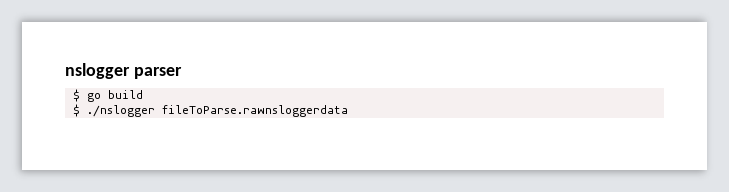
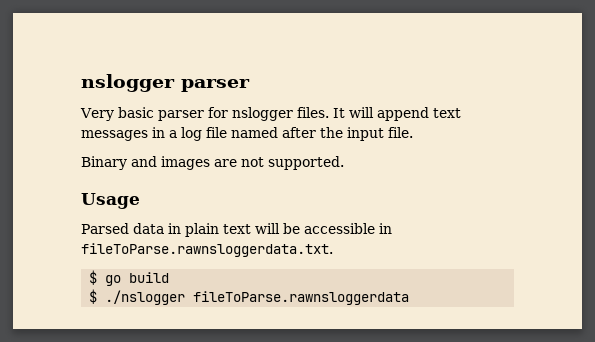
(182, 73) none -> [80,107,461,121] [81,127,413,141] [81,156,344,170] [81,193,140,209] [81,223,392,237] [81,243,333,257] // Very basic parser for nslogger files. It will append text messages in a log file named after the input file. // Binary and images are not supported. // Usage // Parsed data in plain text will be accessible in fileToParse.rawnsloggerdata.txt.

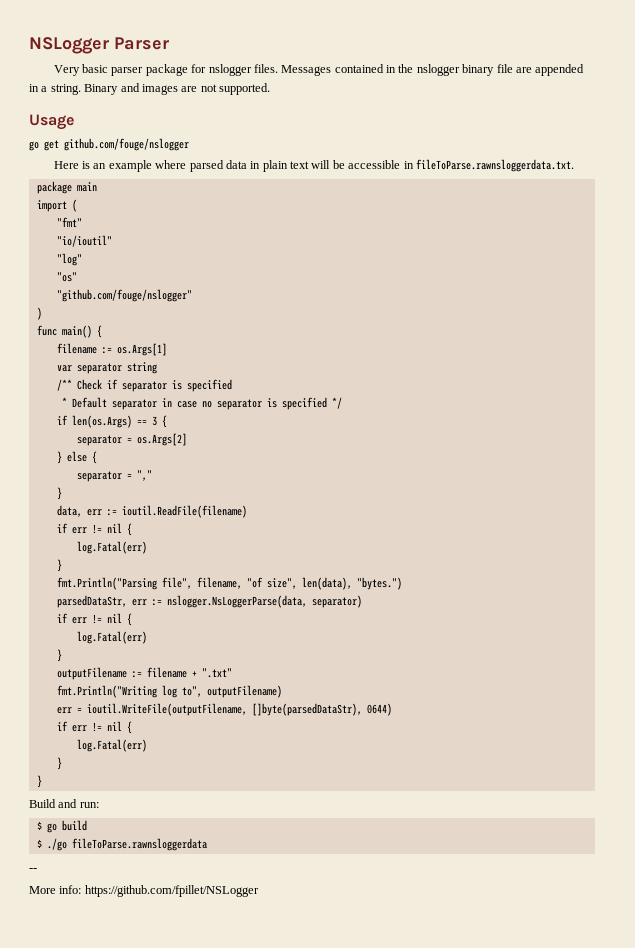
[81,74,250,92] nslogger parser -> [29,37,169,54] NSLogger Parser
(204, 115) none -> [145,64,188,76] package
[332,107,461,121] [81,127,413,141] It will append text messages in a log file named after the input file. // -> [281,64,585,76] [29,84,81,95] Messages contained in the nslogger binary file are appended in a string.
[81,223,129,234] Parsed -> [29,138,189,151] [53,160,224,172] go get github.com/fouge/nslogger // Here is an example where parsed
(333, 250) none -> [36,181,97,194] [36,199,77,212] [56,217,82,227] [56,235,112,247] [56,253,82,266] [56,272,77,282] [56,289,192,302] [36,307,42,320] [36,325,102,338] [56,343,167,356] [56,362,157,374] [56,379,232,392] [61,397,342,410] [56,415,167,428] [76,433,187,446] [56,451,97,464] [76,470,152,482] [56,487,62,500] [56,505,247,518] [56,523,132,536] [76,541,147,554] [56,559,62,572] [56,577,402,590] [56,595,362,608] [56,613,132,626] [76,631,147,644] [56,649,62,662] [56,667,232,680] [56,685,282,698] [56,703,392,716] [56,721,132,734] [76,739,147,752] [56,757,62,770] [36,775,42,788] [29,799,99,808] // package main // import ( // "fmt" // "io/ioutil" // "log" // "os" // "github.com/fouge/nslogger" // ) // func main() { // filename := os.Args[1] // var separator string // /** Check if separator is specified // * Default separator in case no separator is specified */ // if len(os.Args) == 3 { // separator = os.Args[2] // } else { // separator = "," // } // data, err := ioutil.ReadFile(filename) // if err != nil { // log.Fatal(err) // } // fmt.Println("Parsing file", filename, "of size", len(data), "bytes.") // parsedDataStr, err := nslogger.NsLoggerParse(data, separator) // if err != nil { // log.Fatal(err) // } // outputFilename := filename + ".txt" // fmt.Println("Writing log to", outputFilename) // err = ioutil.WriteFile(outputFilename, []byte(parsedDataStr), 0644) // if err != nil { // log.Fatal(err) // } // } // Build and run:
[105,290,186,305] ./nslogger -> [46,838,67,851] ./go
(410, 298) none -> [29,868,37,871] [29,885,259,897] // -- // More info: https://github.com/fpillet/NSLogger

